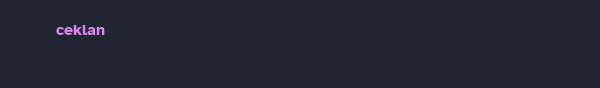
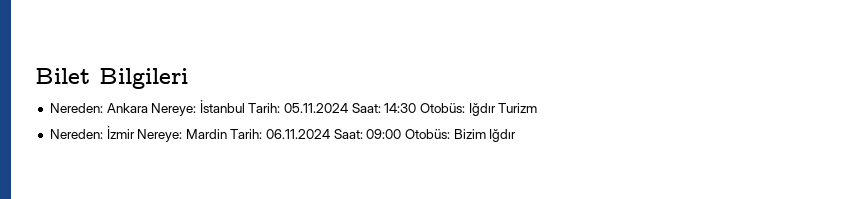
[56,25,105,35] ceklan -> [35,68,188,89] [49,100,538,116] [49,126,517,142] Bilet Bilgileri // Nereden: Ankara Nereye: İstanbul Tarih: 05.11.2024 Saat: 14:30 Otobüs: Iğdır Turizm // Nereden: İzmir Nereye: Mardin Tarih: 06.11.2024 Saat: 09:00 Otobüs: Bizim Iğdır

